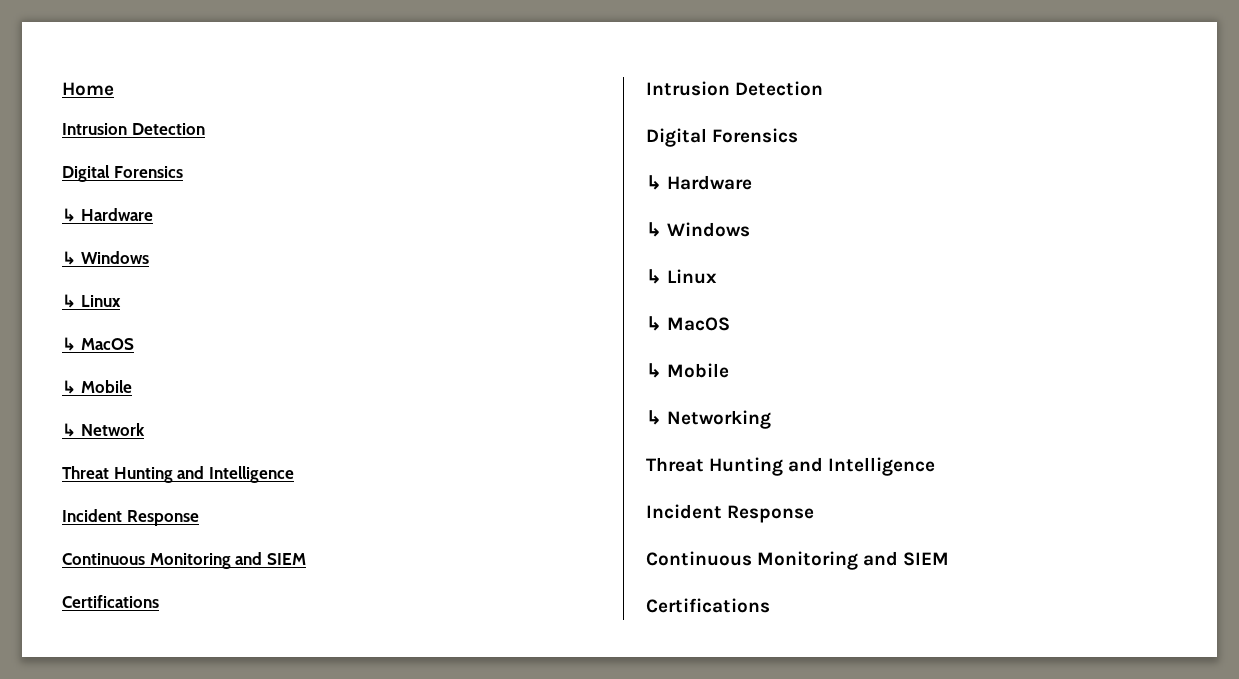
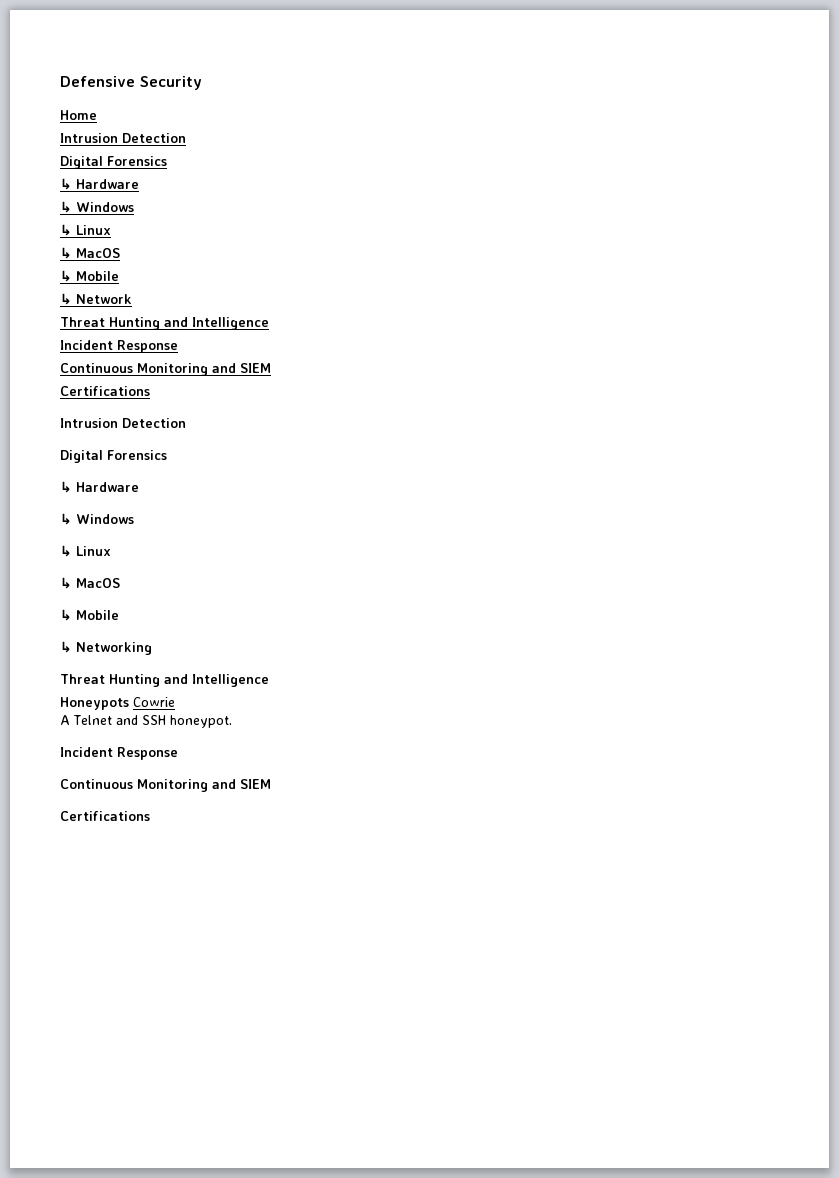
(62, 89) none -> [60,76,202,90] Defensive Security //
(936, 466) none -> [60,697,175,710] [60,715,232,728] // Honeypots Cowrie // A Telnet and SSH honeypot.

